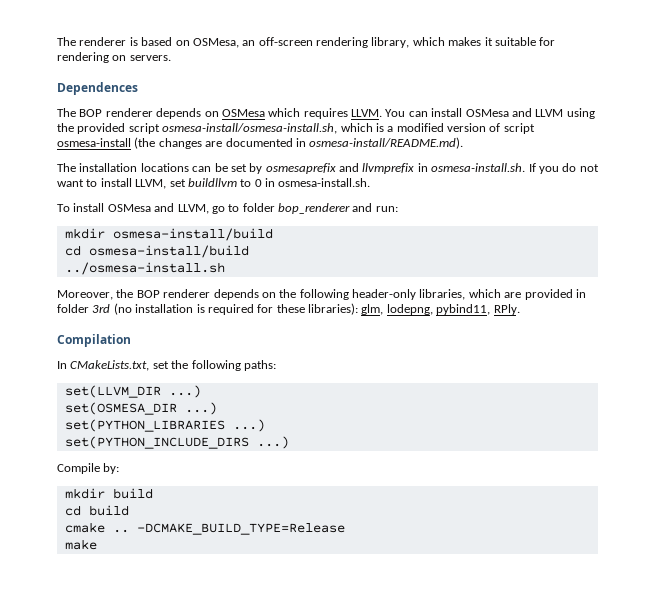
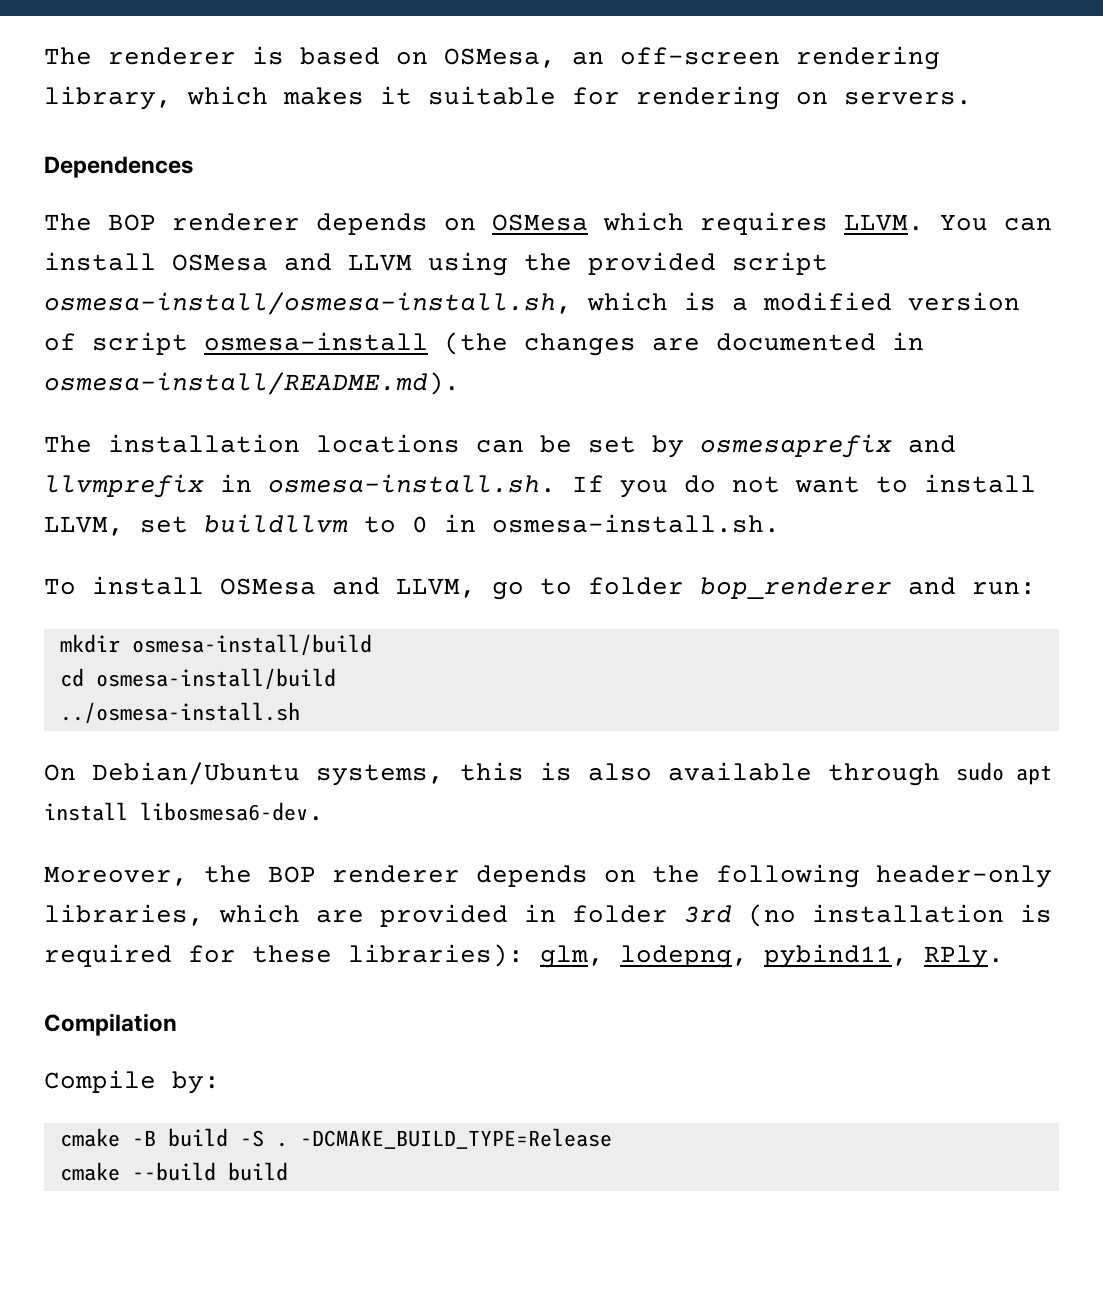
(225, 268) none -> [44,762,1052,786] [44,802,324,821] // On Debian/Ubuntu systems, this is also available through sudo apt install libosmesa6-dev.
[57,360,276,371] [64,385,201,398] [64,402,217,415] [64,419,265,432] [64,436,289,449] // In CMakeLists.txt, set the following paths: // set(LLVM_DIR ...) // set(OSMESA_DIR ...) // set(PYTHON_LIBRARIES ...) // set(PYTHON_INCLUDE_DIRS ...) -> (177, 1024) none
[64,488,153,499] [64,505,129,516] [64,522,345,535] [64,539,97,550] mkdir build // cd build // cmake .. -DCMAKE_BUILD_TYPE=Release // make -> [59,1128,612,1149] [59,1162,288,1181] cmake -B build -S . -DCMAKE_BUILD_TYPE=Release // cmake --build build

